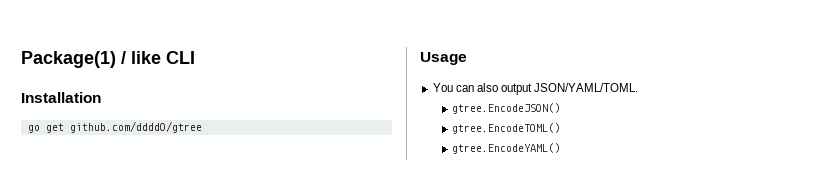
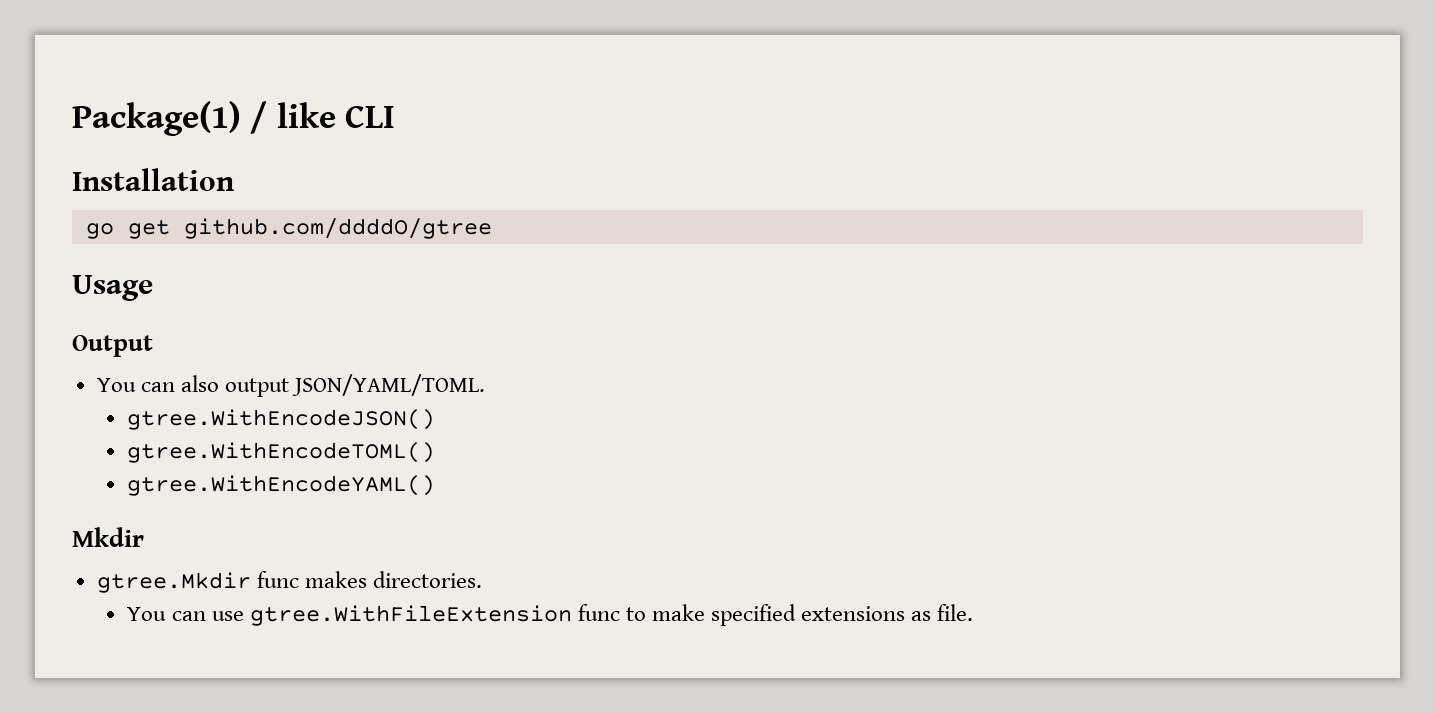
(467, 58) none -> [72,335,153,357] // Output
[452,103,561,114] [452,123,561,134] [452,143,561,154] gtree.EncodeJSON() // gtree.EncodeTOML() // gtree.EncodeYAML() -> [127,409,436,430] [127,442,436,463] [127,475,436,496] [72,527,144,547] [96,571,482,593] [127,604,974,626] gtree.WithEncodeJSON() // gtree.WithEncodeTOML() // gtree.WithEncodeYAML() // Mkdir // gtree.Mkdir func makes directories. // You can use gtree.WithFileExtension func to make specified extensions as file.

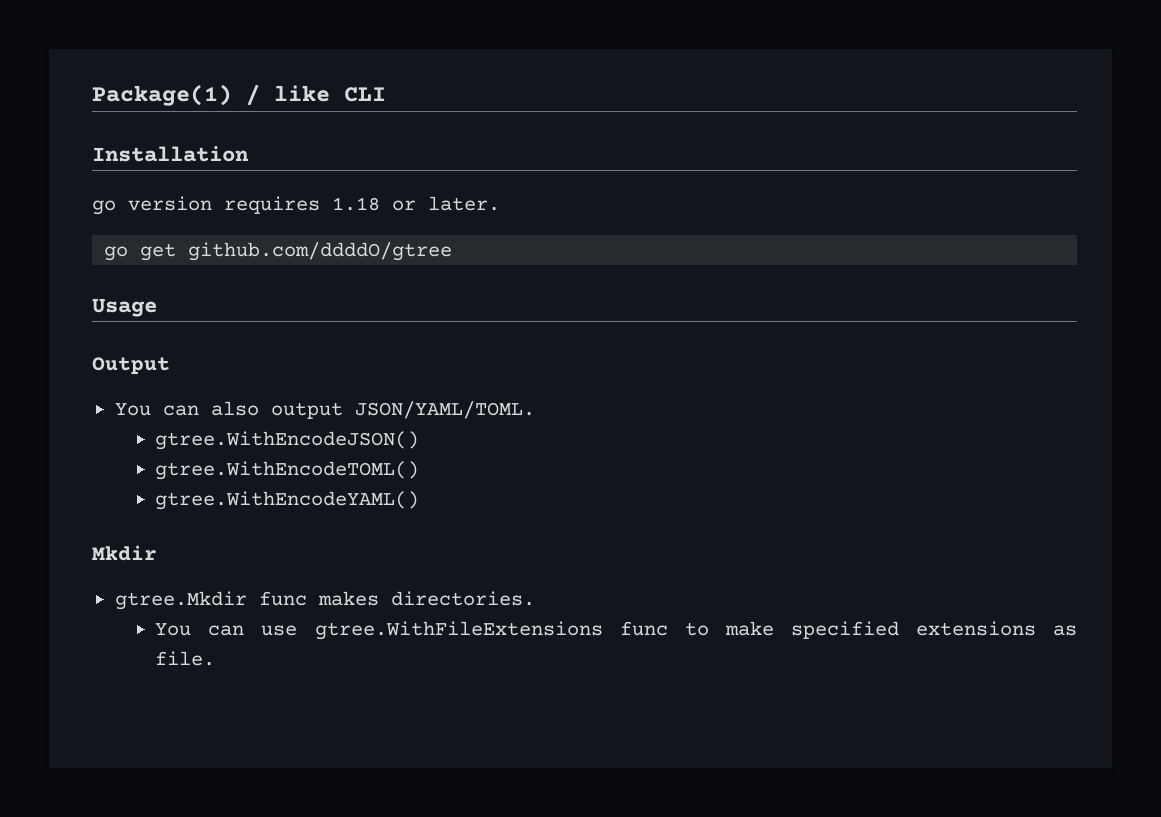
(235, 179) none -> [92,196,500,215] // go version requires 1.18 or later.
[249,605,572,626] gtree.WithFileExtension -> [314,621,603,640] gtree.WithFileExtensions

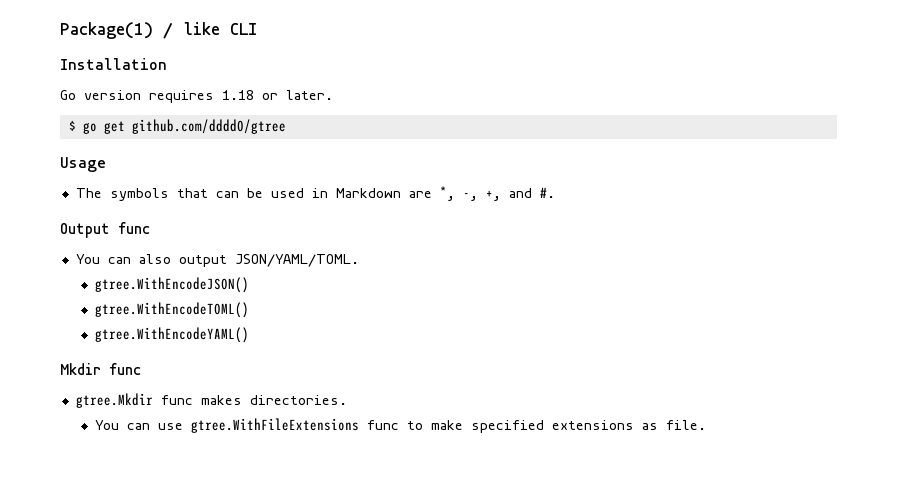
[92,200,116,215] go -> [60,90,76,100] Go
(500, 203) none -> [68,120,76,131] $
(157, 307) none -> [75,186,555,201] // The symbols that can be used in Markdown are *, -, +, and #.
(170, 366) none -> [118,222,150,234] func
(157, 553) none -> [109,363,141,375] func

